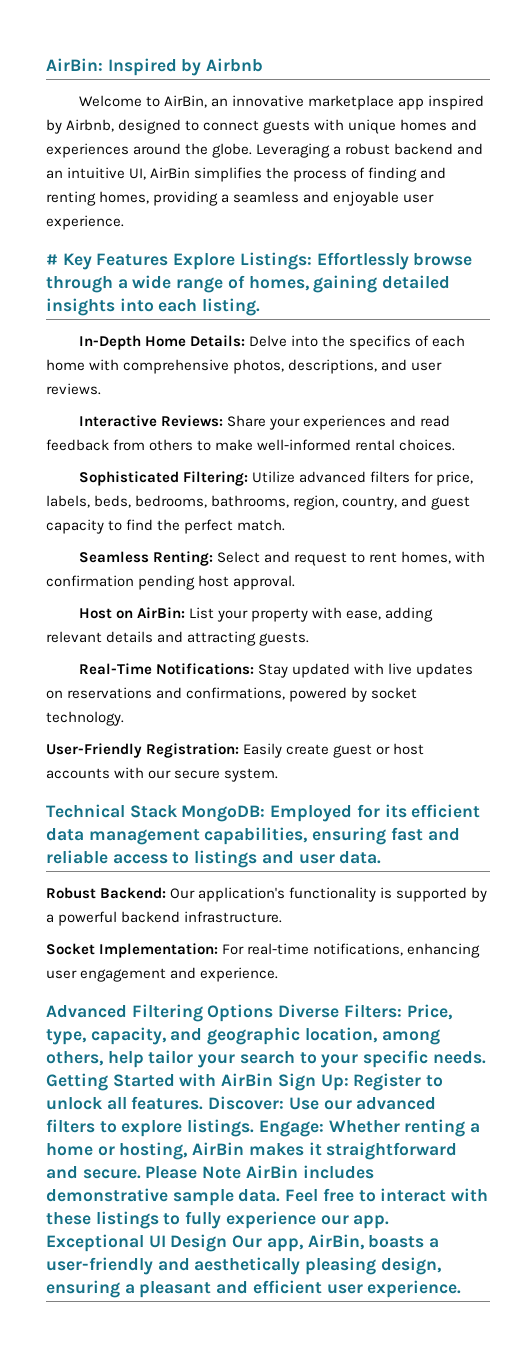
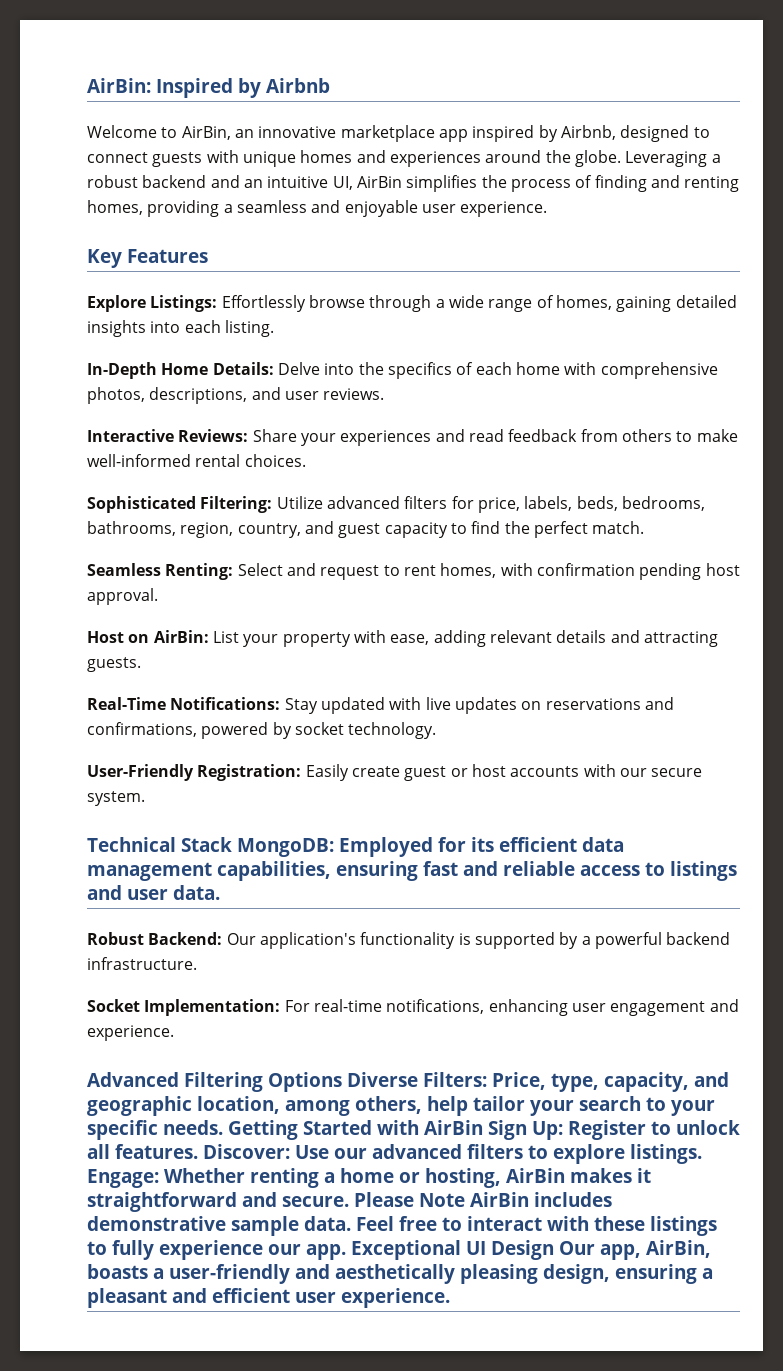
[46,254,58,265] # -> (548, 209) none
(169, 259) none -> (208, 256) //

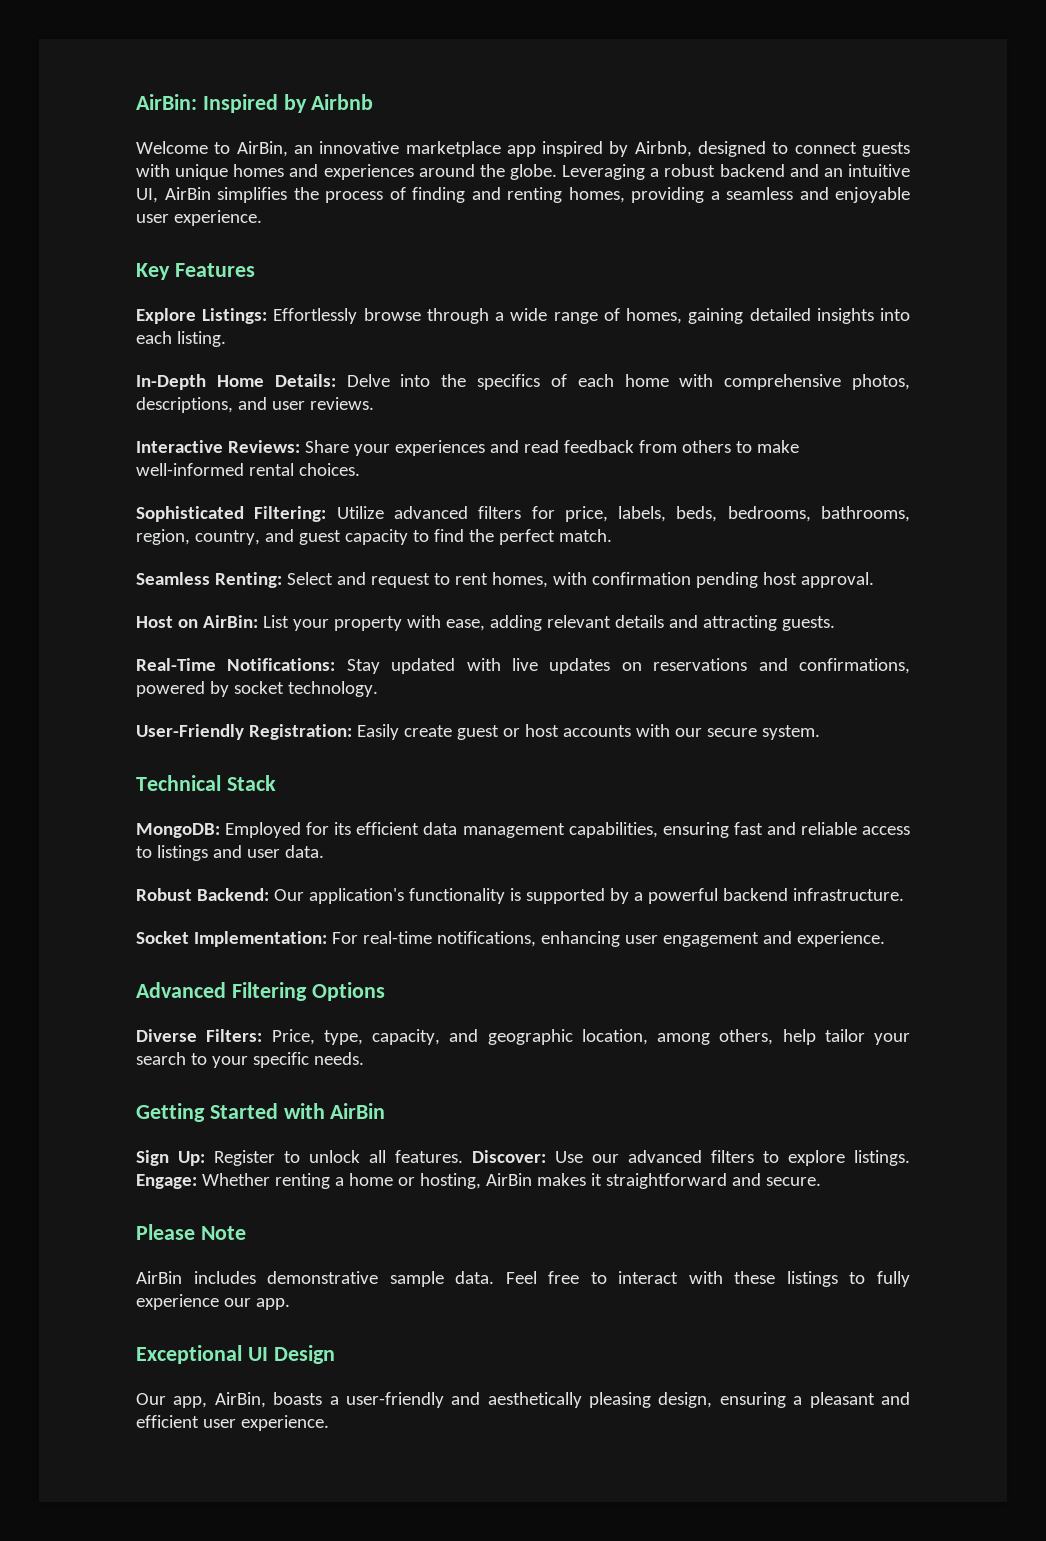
(232, 844) none -> (276, 783) //
(342, 1082) none -> (385, 991) //
(223, 1127) none -> (364, 1058) //
(483, 1127) none -> (386, 1111) //
(349, 1201) none -> (821, 1181) //
(465, 1200) none -> (246, 1233) //
(346, 1252) none -> (290, 1304) //
(554, 1250) none -> (335, 1354) //

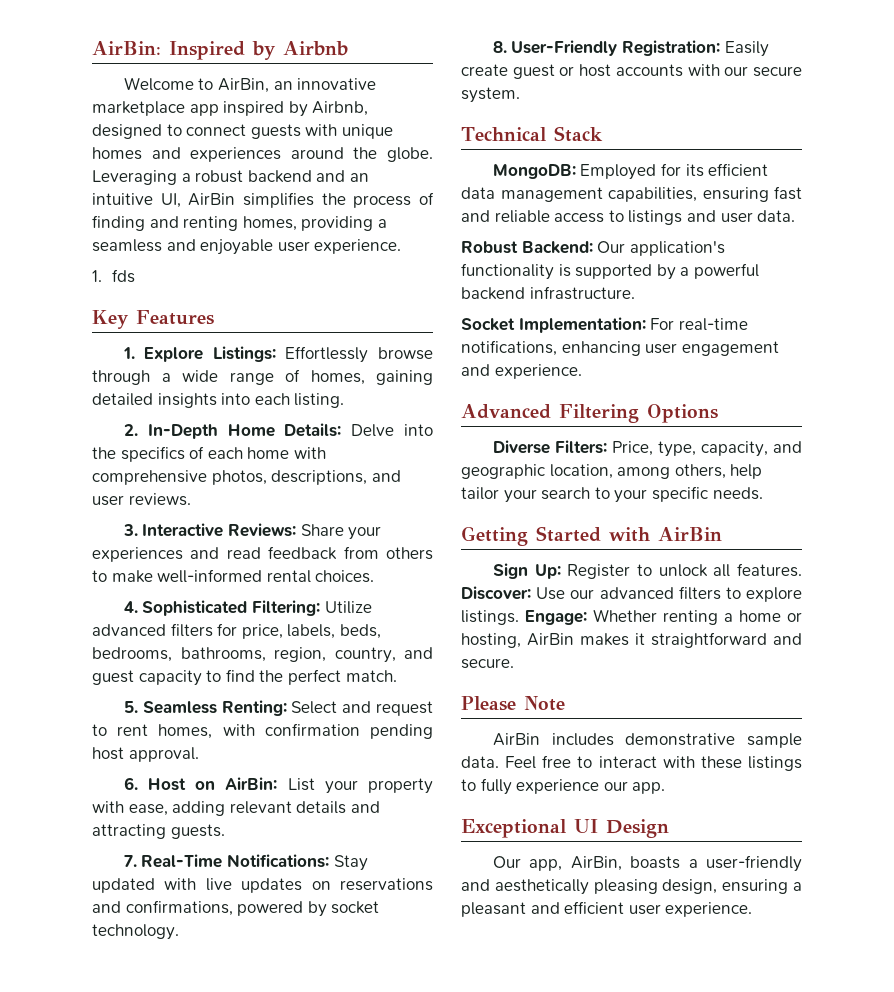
(262, 218) none -> [92,269,135,283] // 1. fds
(255, 270) none -> [122,347,135,359] 1.
(226, 339) none -> [123,424,138,436] 2.
(374, 403) none -> [122,524,138,536] 3.
(360, 469) none -> [123,601,138,613] 4.
(612, 535) none -> [123,701,138,713] 5.
(874, 580) none -> [123,777,138,790] 6.
(835, 623) none -> [123,855,137,867] 7.
(378, 689) none -> [492,41,507,53] 8.

